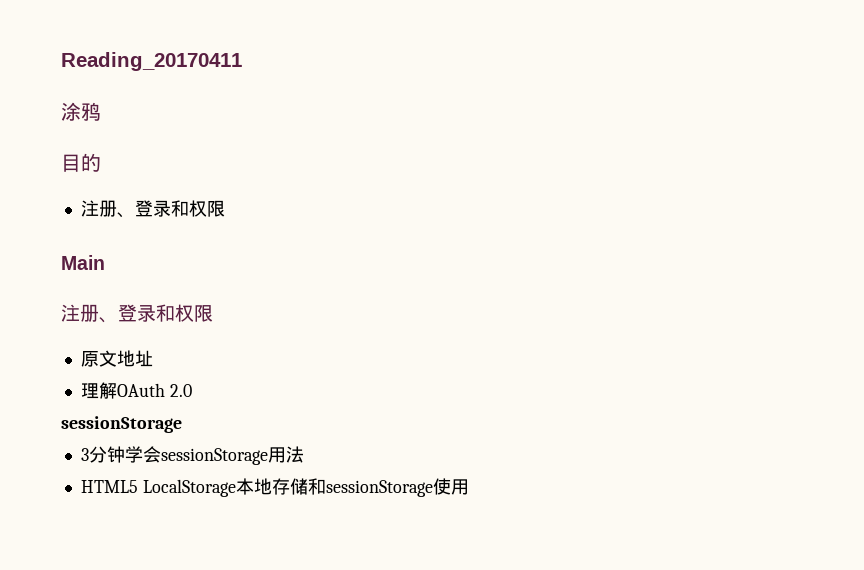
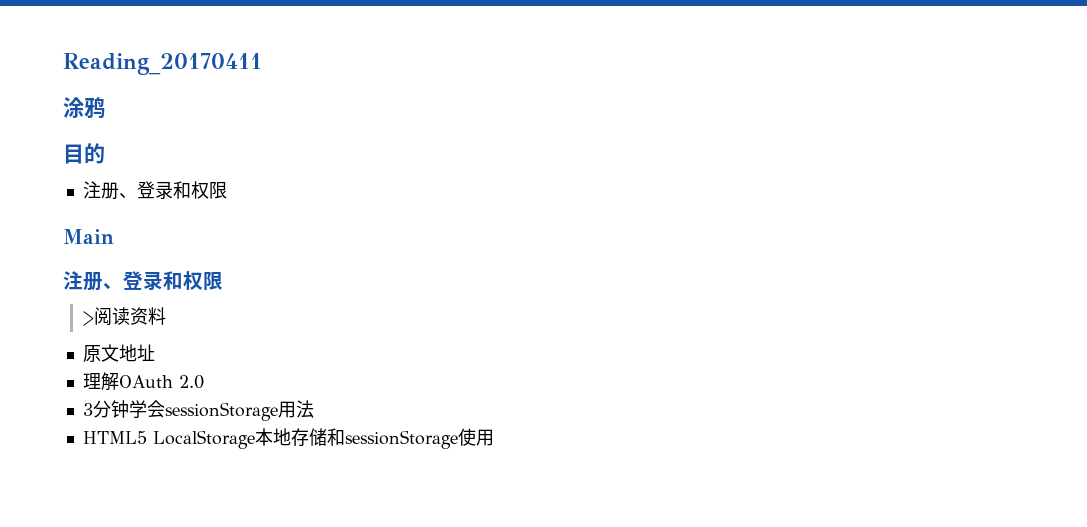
(213, 313) none -> [82,307,166,326] // >阅读资料
[61,416,182,433] // sessionStorage -> (204, 382) none

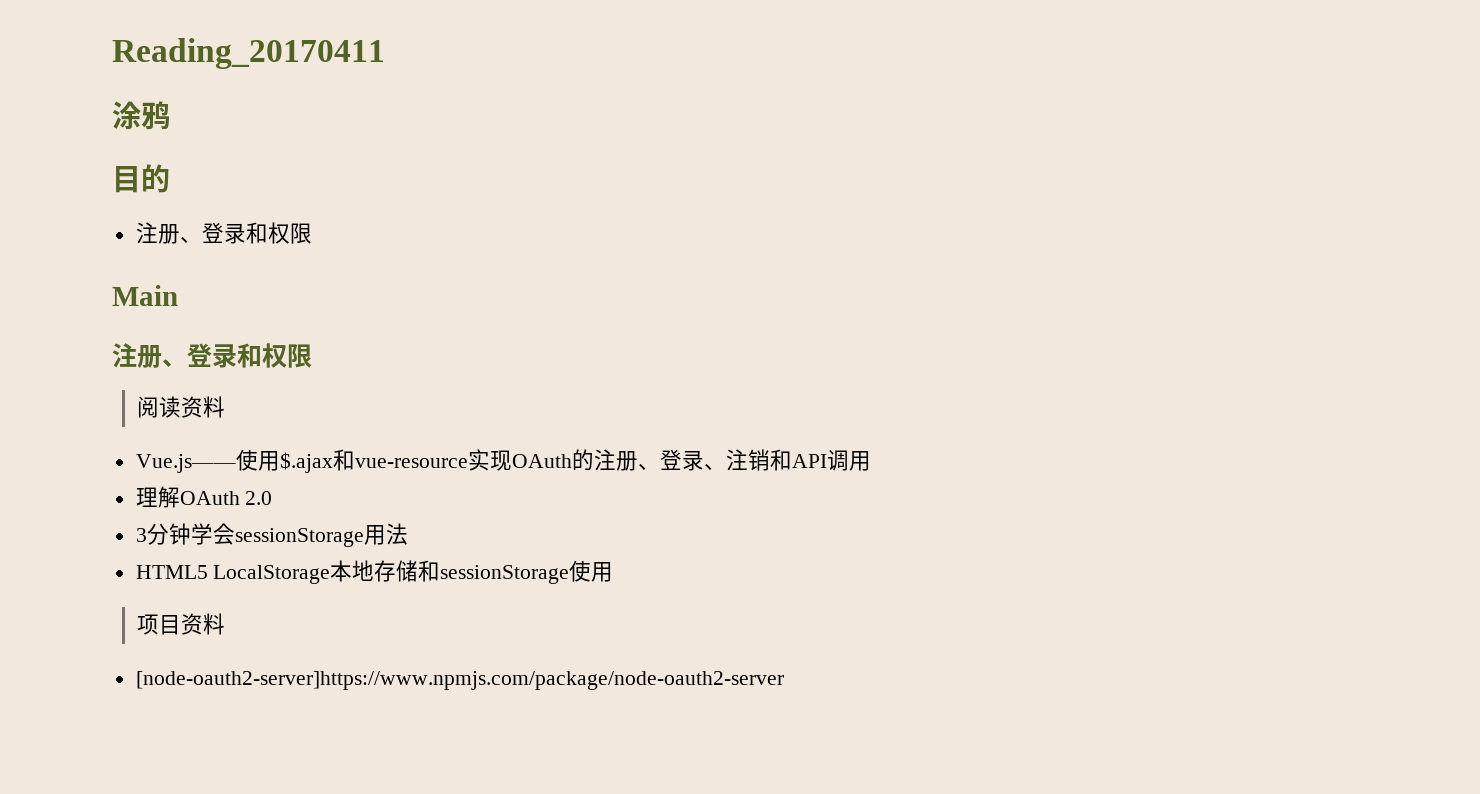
[82,311,94,326] > -> (312, 356) none
[82,344,155,362] 原文地址 -> [135,449,871,473] Vue.js——使用$.ajax和vue-resource实现OAuth的注册、登录、注销和API调用
(494, 437) none -> [136,613,225,635] [135,671,784,690] // 项目资料 // [node-oauth2-server]https://www.npmjs.com/package/node-oauth2-server

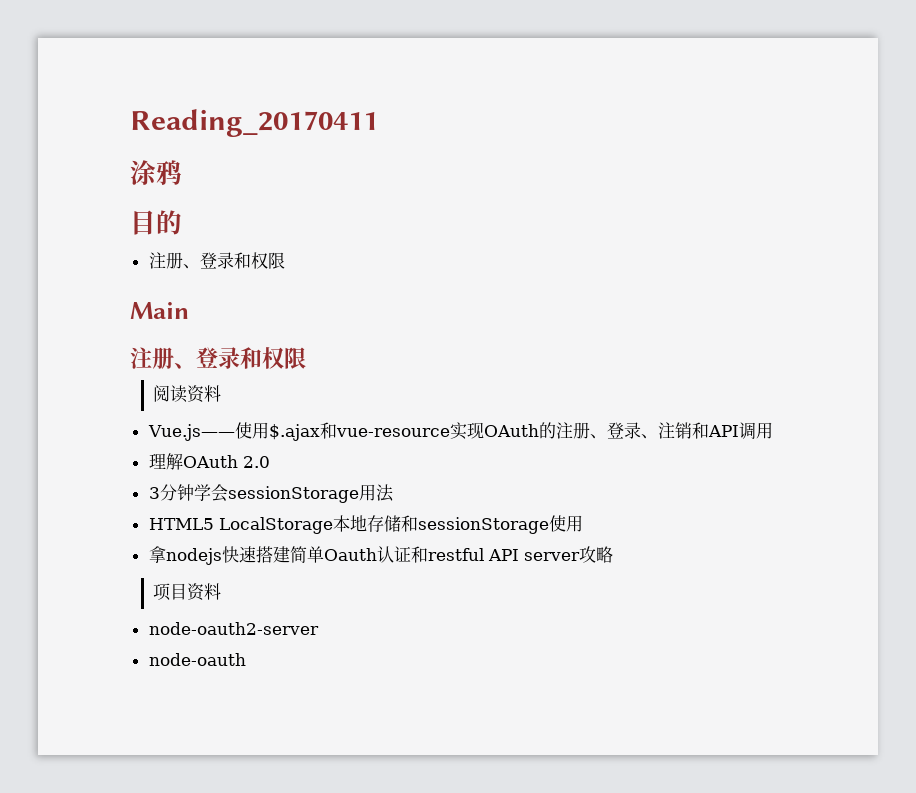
(614, 572) none -> [148,546,613,565] // 拿nodejs快速搭建简单Oauth认证和restful API server攻略
[135,671,784,690] [node-oauth2-server]https://www.npmjs.com/package/node-oauth2-server -> [148,622,319,635] [148,653,246,666] node-oauth2-server // node-oauth

